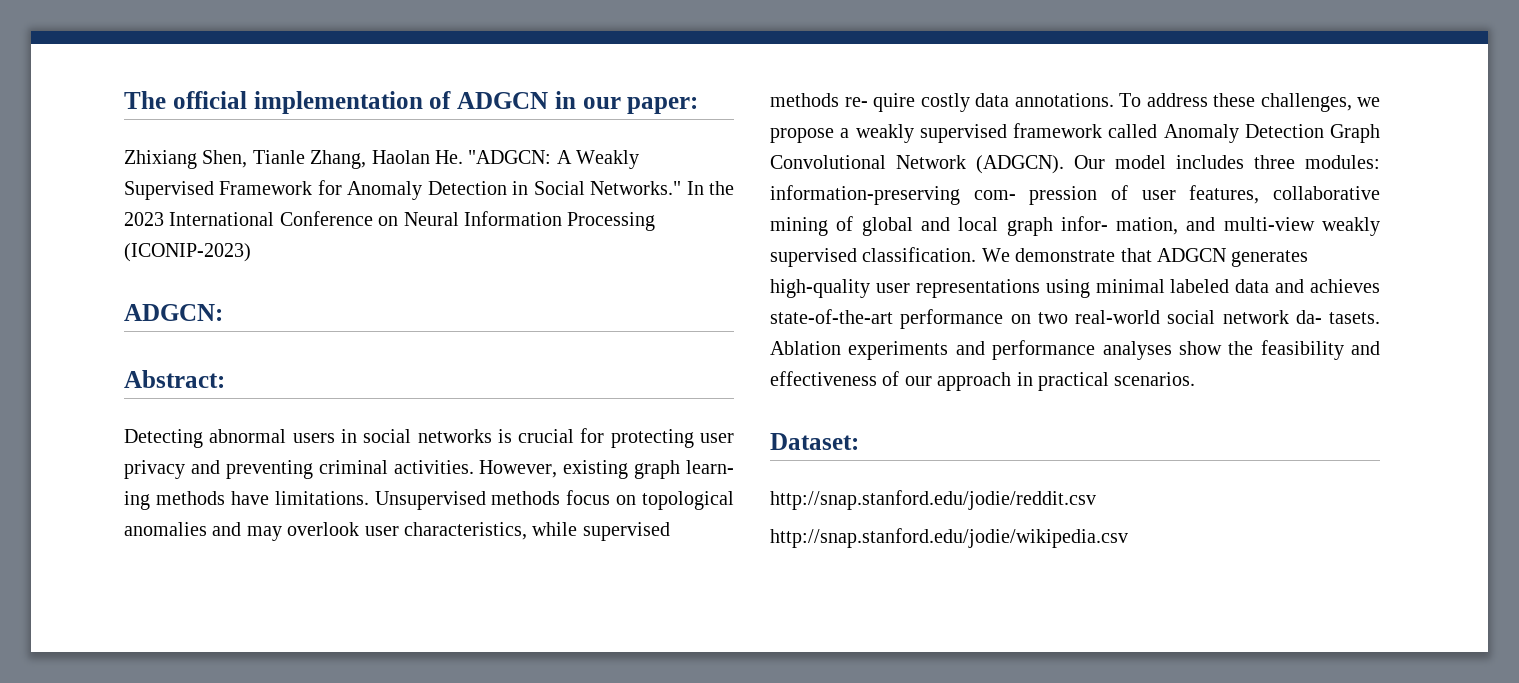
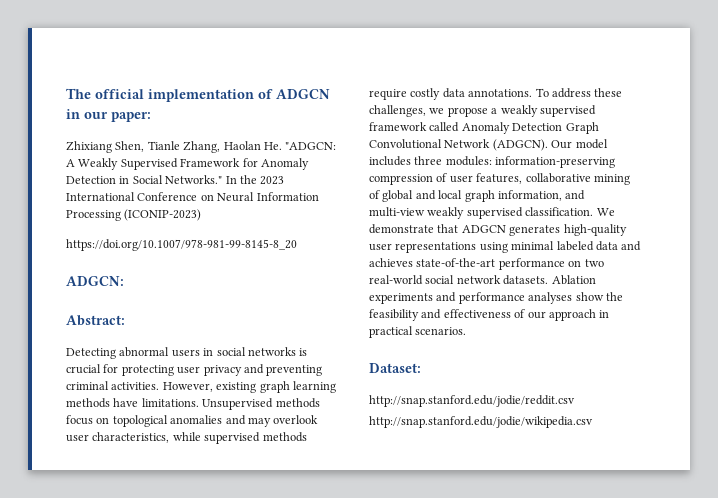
(251, 252) none -> [66,239,297,251] // https://doi.org/10.1007/978-981-99-8145-8_20
[686,460,734,474] [124,491,150,510] learn- ing -> [292,381,336,393] learning
[844,93,915,112] re- quire -> [369,89,407,100] require
[973,186,1098,205] com- pression -> [369,174,433,185] compression
[1060,216,1179,235] infor- mation, -> [497,190,562,201] information,
[1295,310,1380,324] da- tasets. -> [503,275,549,285] datasets.

